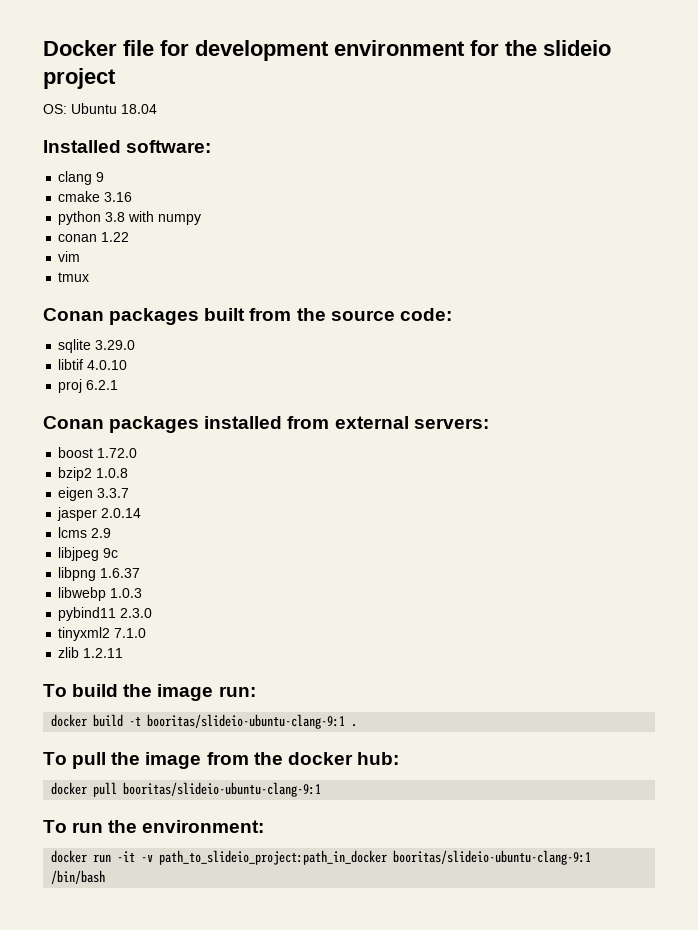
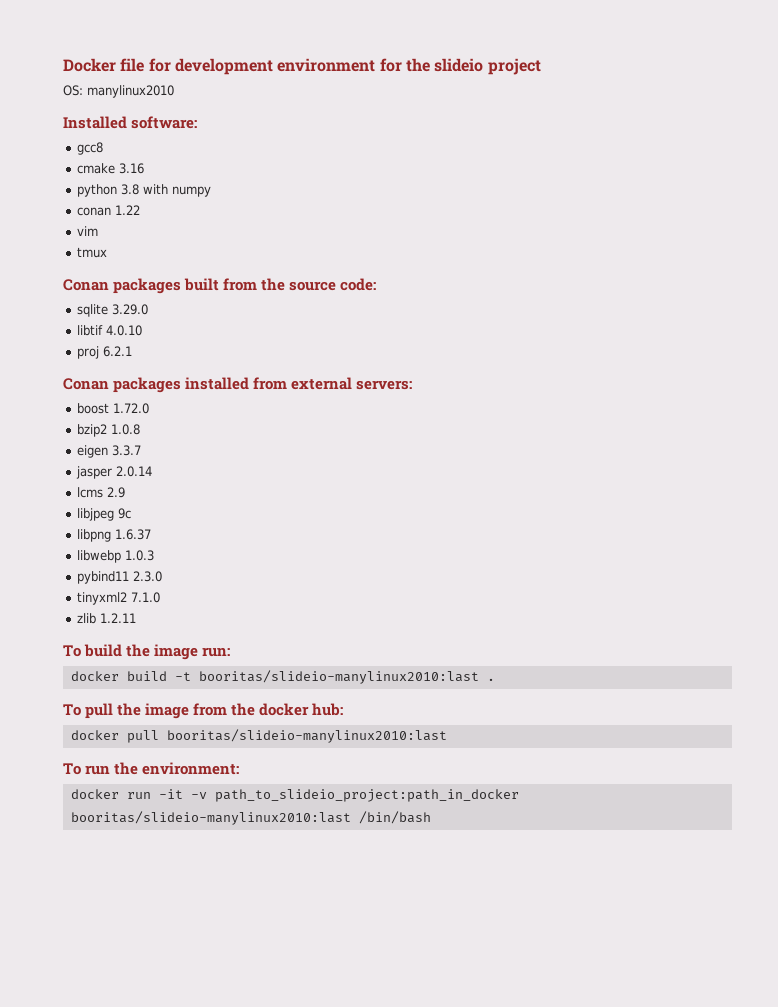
[71,103,157,114] Ubuntu 18.04 -> [87,85,174,98] manylinux2010
[58,171,105,185] clang 9 -> [76,142,103,155] gcc8
[147,714,346,729] booritas/slideio-ubuntu-clang-9:1 -> [198,670,479,684] booritas/slideio-manylinux2010:last
[123,782,322,797] booritas/slideio-ubuntu-clang-9:1 -> [166,729,447,743] booritas/slideio-manylinux2010:last
[393,850,592,865] booritas/slideio-ubuntu-clang-9:1 -> [70,811,351,825] booritas/slideio-manylinux2010:last

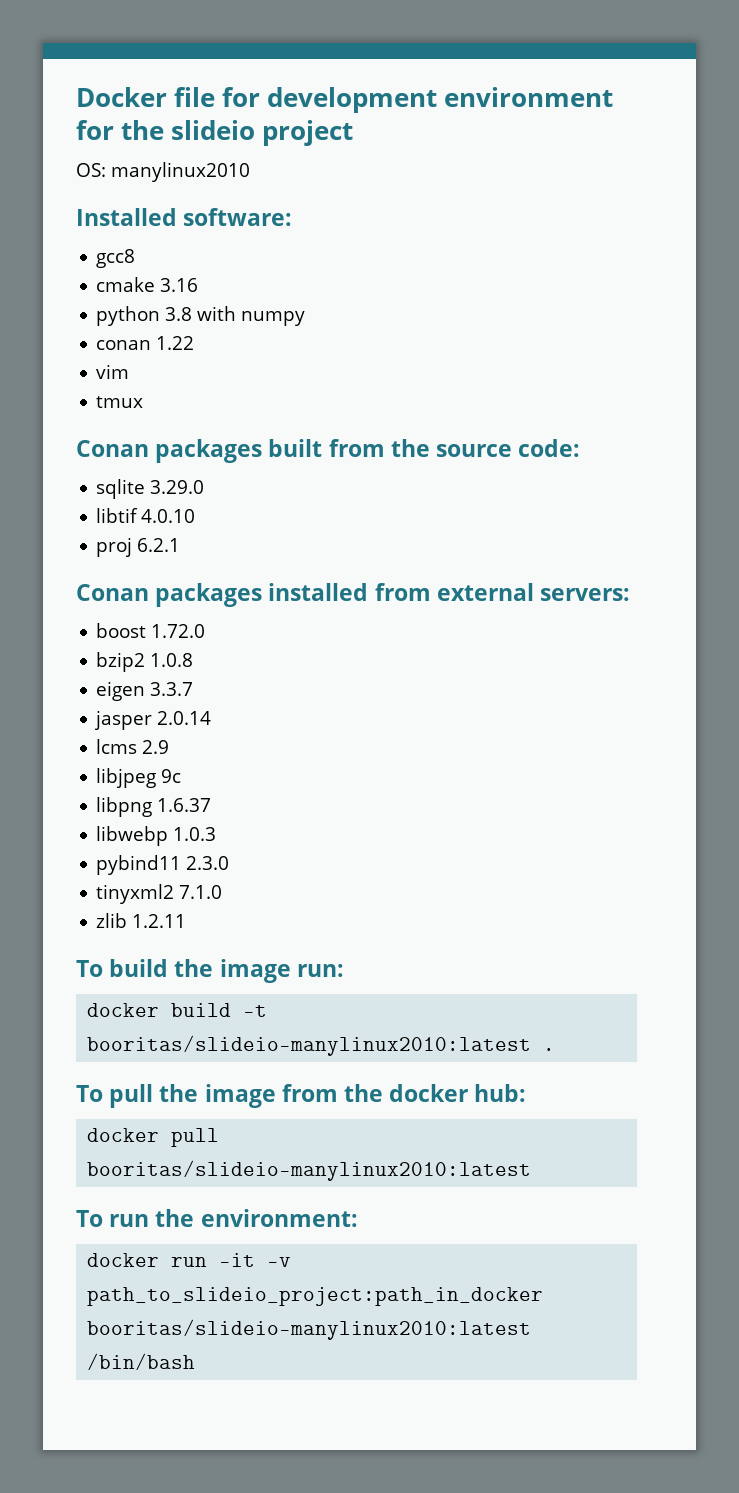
[198,670,479,684] booritas/slideio-manylinux2010:last -> [87,1035,532,1056] booritas/slideio-manylinux2010:latest
[166,729,447,743] booritas/slideio-manylinux2010:last -> [87,1160,532,1181] booritas/slideio-manylinux2010:latest
[70,811,351,825] booritas/slideio-manylinux2010:last -> [87,1319,532,1340] booritas/slideio-manylinux2010:latest

